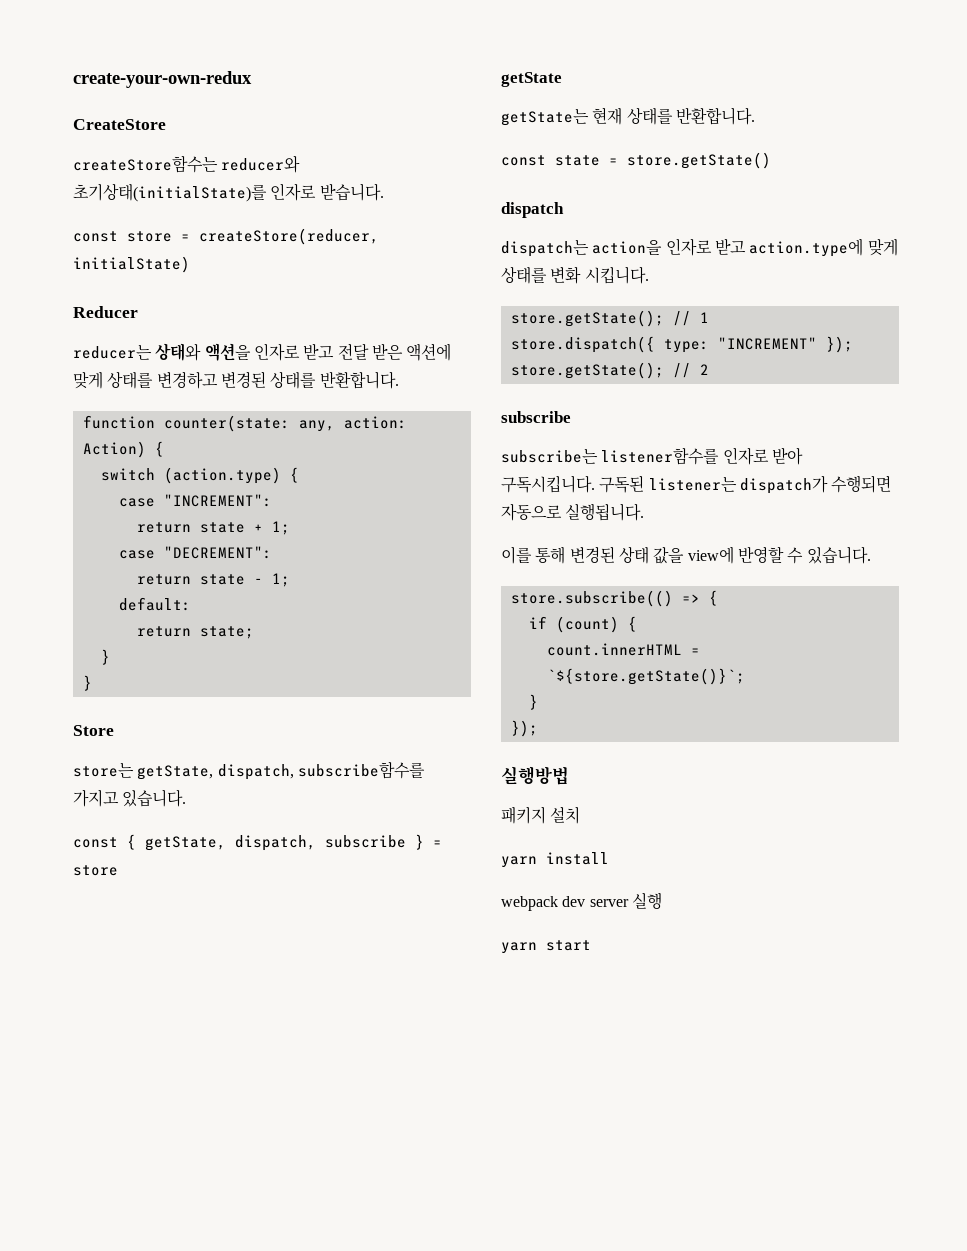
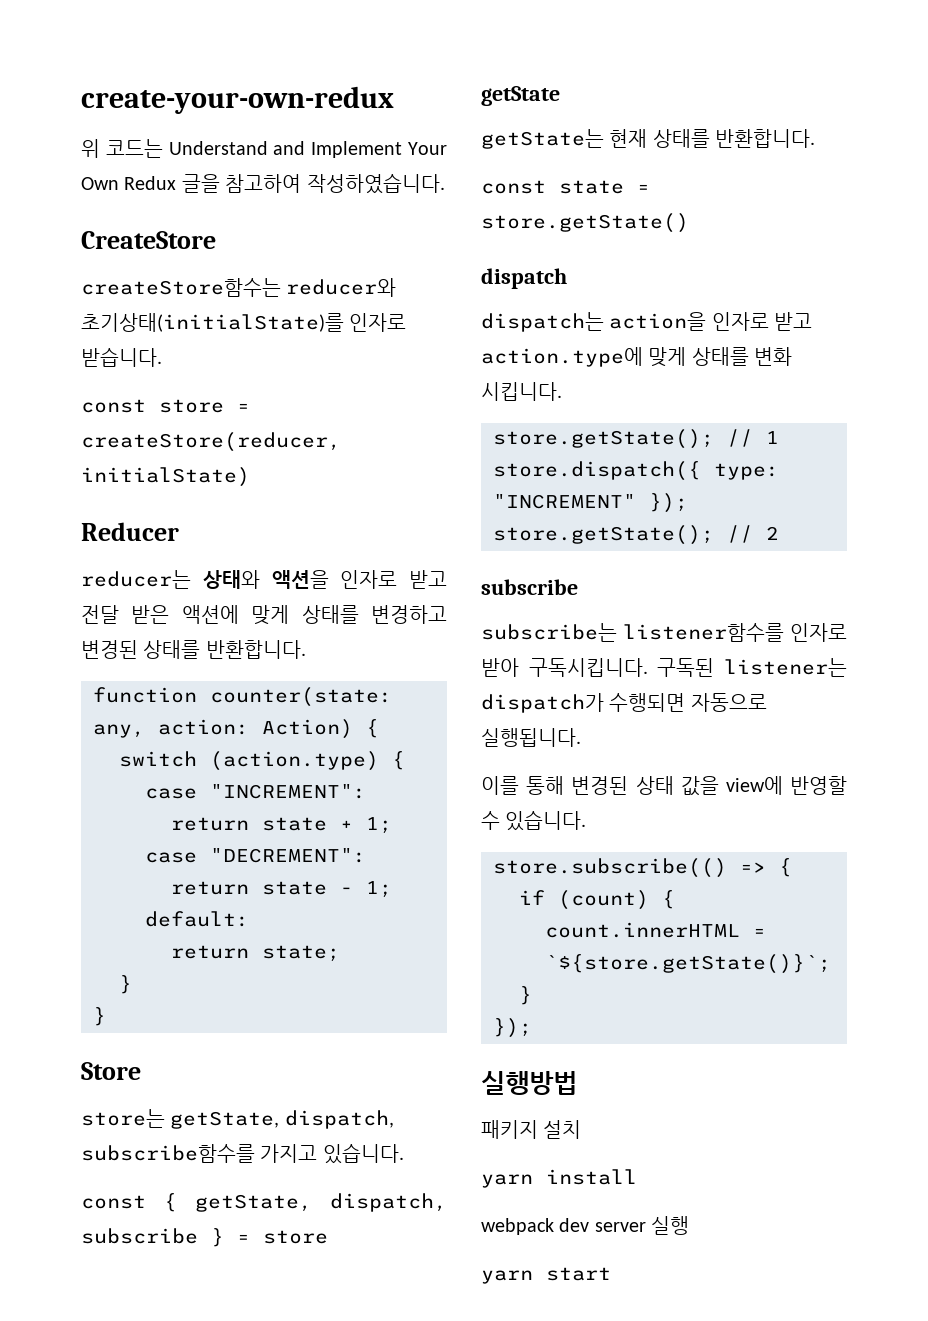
(252, 79) none -> [81,139,448,158] [81,173,445,194] // 위 코드는 Understand and Implement Your Own Redux 글을 참고하여 작성하였습니다.

